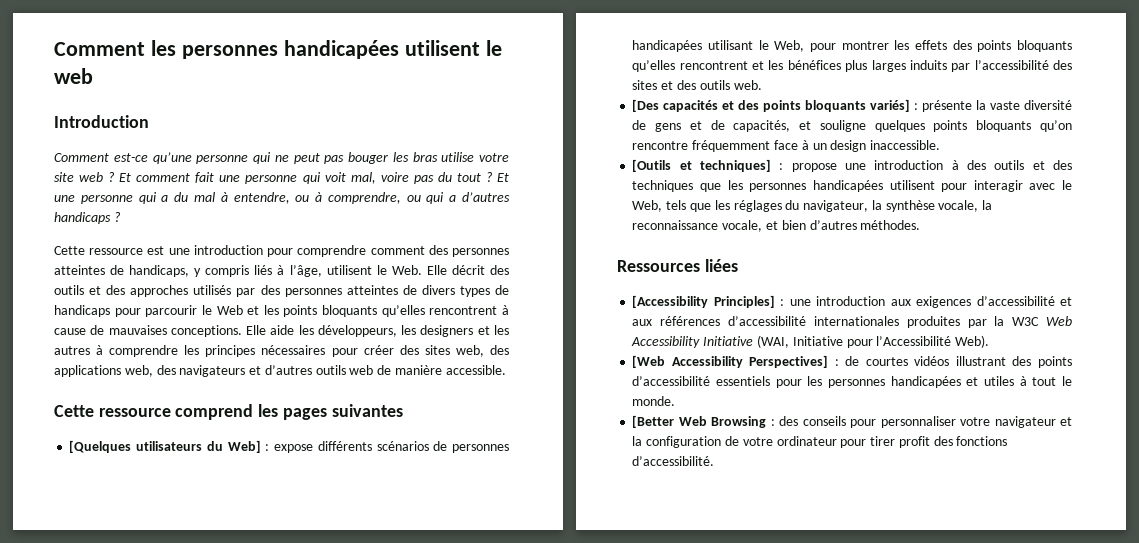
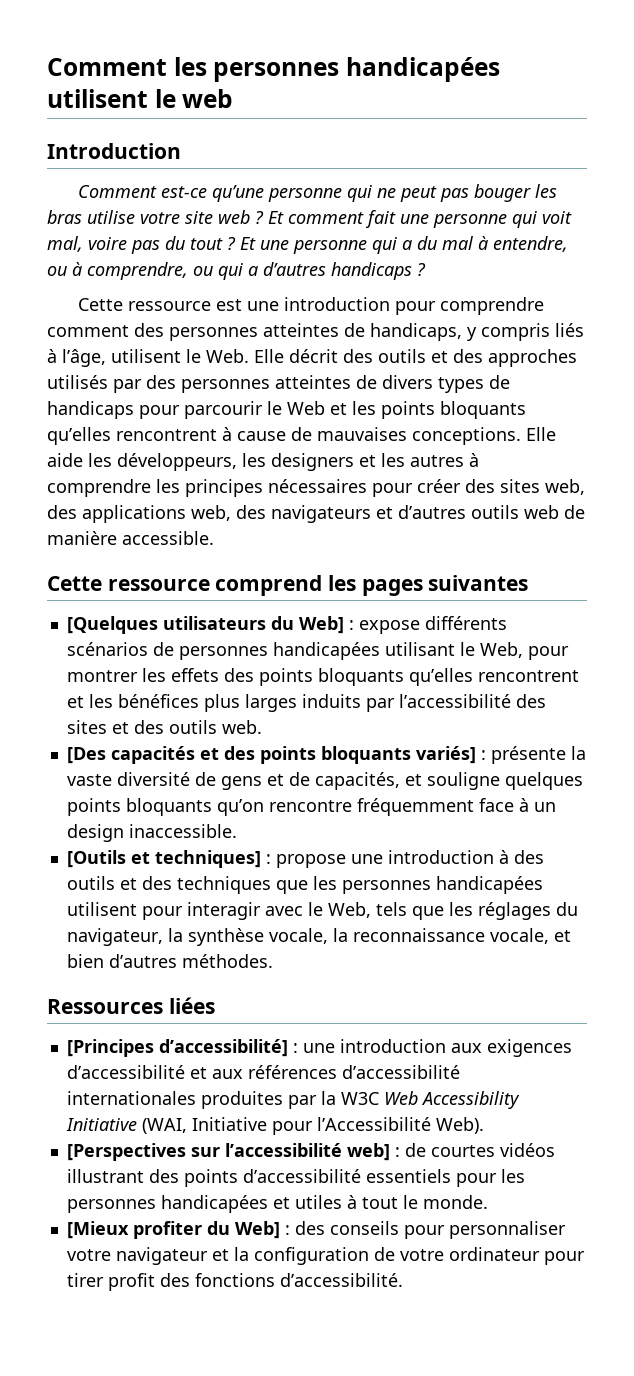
[632,295,775,308] [Accessibility Principles] -> [66,1039,288,1057] [Principes d’accessibilité]
[632,355,829,368] [Web Accessibility Perspectives] -> [66,1143,390,1161] [Perspectives sur l’accessibilité web]
[632,415,767,428] [Better Web Browsing -> [66,1221,280,1239] [Mieux profiter du Web]

